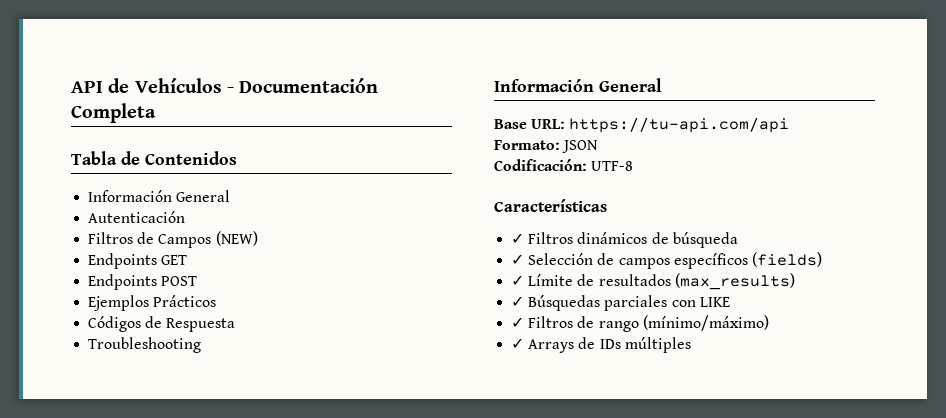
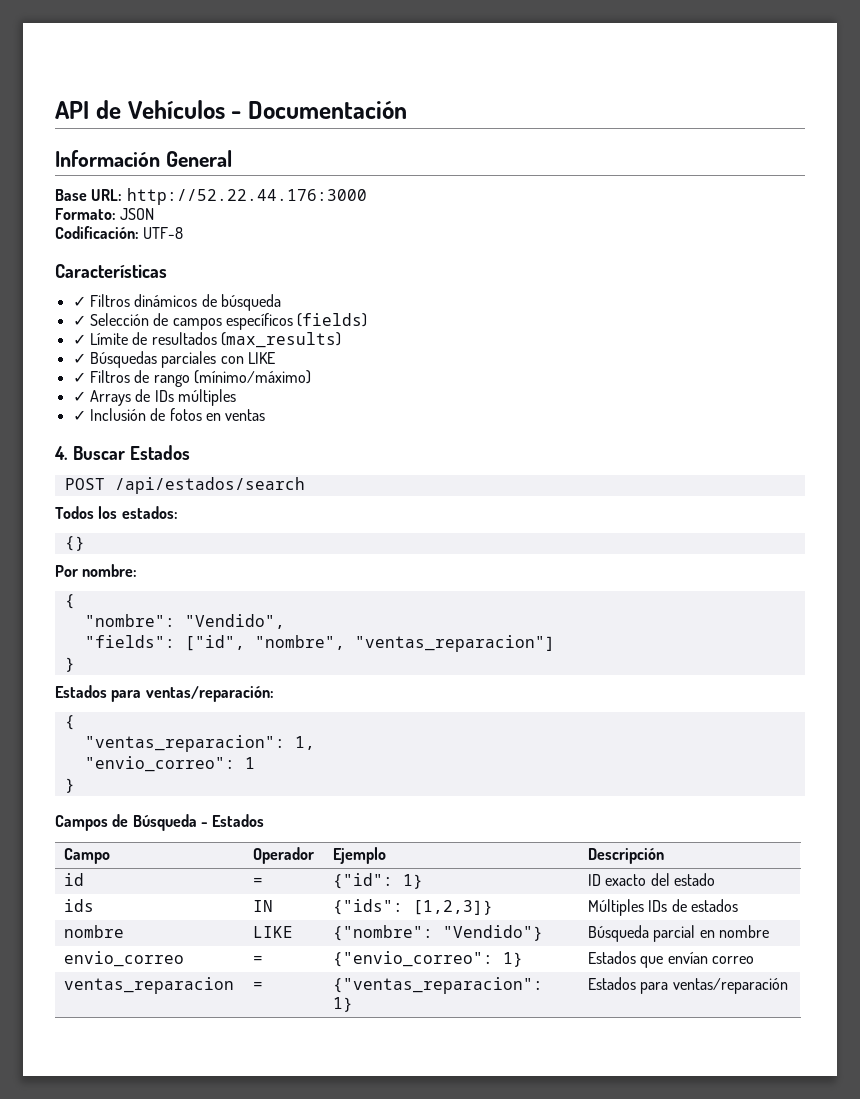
[71,103,156,123] [71,151,237,165] [88,190,231,202] [88,211,186,223] [88,231,258,248] [88,253,188,269] [88,274,198,290] [88,295,217,311] [88,316,236,332] [88,337,202,353] Completa // Tabla de Contenidos // Información General // Autenticación // Filtros de Campos (NEW) // Endpoints GET // Endpoints POST // Ejemplos Prácticos // Códigos de Respuesta // Troubleshooting -> (407, 110) none
[569,117,790,133] https://tu-api.com/api -> [126,188,367,205] http://52.22.44.176:3000
(691, 345) none -> [72,408,266,421] [54,445,190,460] [64,477,305,494] [55,506,178,519] [64,536,85,551] [55,564,138,577] [64,594,75,609] [84,614,285,629] [84,635,555,652] [64,657,75,672] [55,685,274,702] [64,715,75,730] [84,735,315,752] [84,756,255,772] [64,778,75,793] [55,814,265,831] [64,848,111,864] [253,847,315,864] [333,847,387,864] [588,848,665,864] [64,873,85,886] [253,877,264,886] [333,873,424,889] [588,873,716,886] [64,899,95,912] [253,900,274,912] [333,899,494,915] [588,899,739,916] [64,925,125,938] [253,926,294,938] [333,925,544,941] [588,925,770,942] [64,951,185,967] [253,955,264,964] [333,951,524,967] [588,951,755,968] [64,977,235,994] [253,981,264,990] [333,977,544,994] [333,997,354,1012] [588,977,788,994] // ✓ Inclusión de fotos en ventas // 4. Buscar Estados // POST /api/estados/search // Todos los estados: // {} // Por nombre: // { // "nombre": "Vendido", // "fields": ["id", "nombre", "ventas_reparacion"] // } // Estados para ventas/reparación: // { // "ventas_reparacion": 1, // "envio_correo": 1 // } // Campos de Búsqueda - Estados // Campo | Operador | Ejemplo | Descripción // id | = | {"id": 1} | ID exacto del estado // ids | IN | {"ids": [1,2,3]} | Múltiples IDs de estados // nombre | LIKE | {"nombre": "Vendido"} | Búsqueda parcial en nombre // envio_correo | = | {"envio_correo": 1} | Estados que envían correo // ventas_reparacion | = | {"ventas_reparacion": 1} | Estados para ventas/reparación

